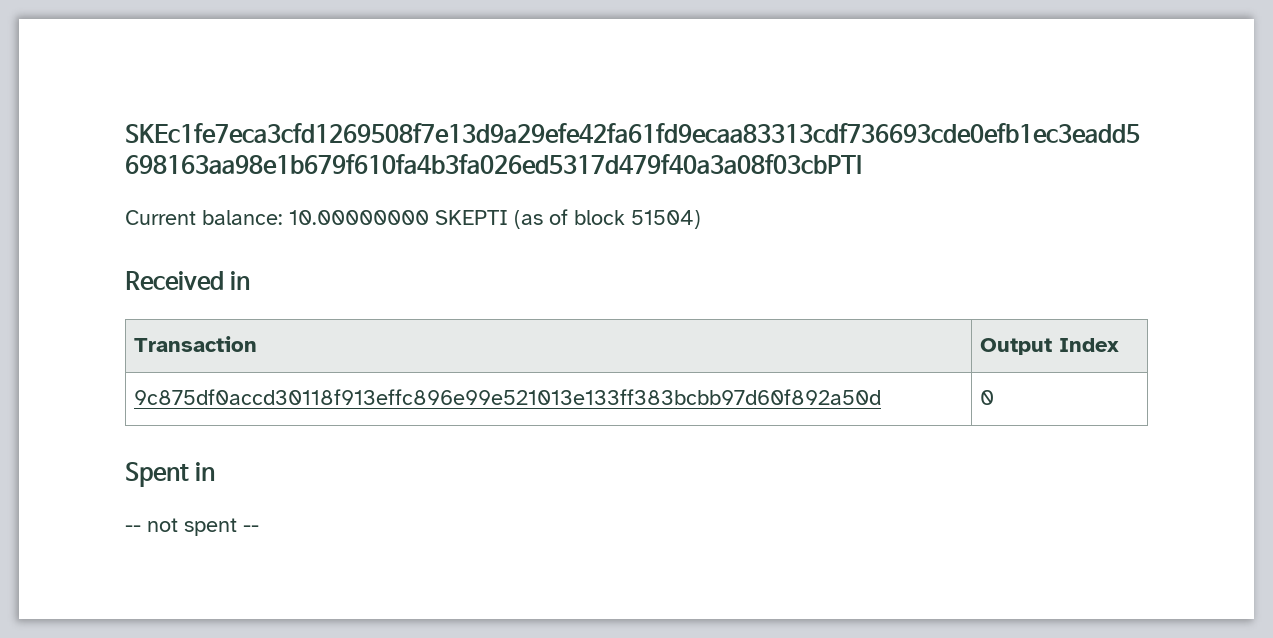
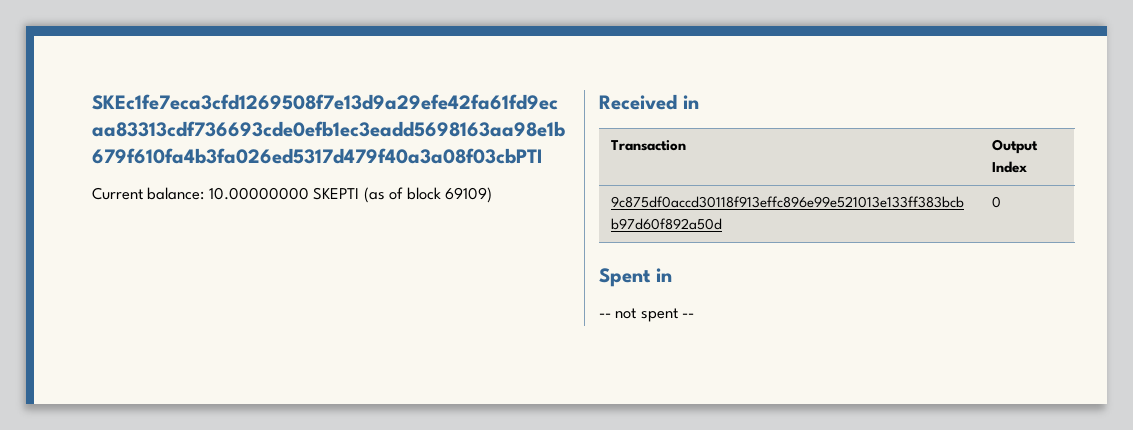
[631,210,701,229] 51504) -> [445,187,493,203] 69109)

